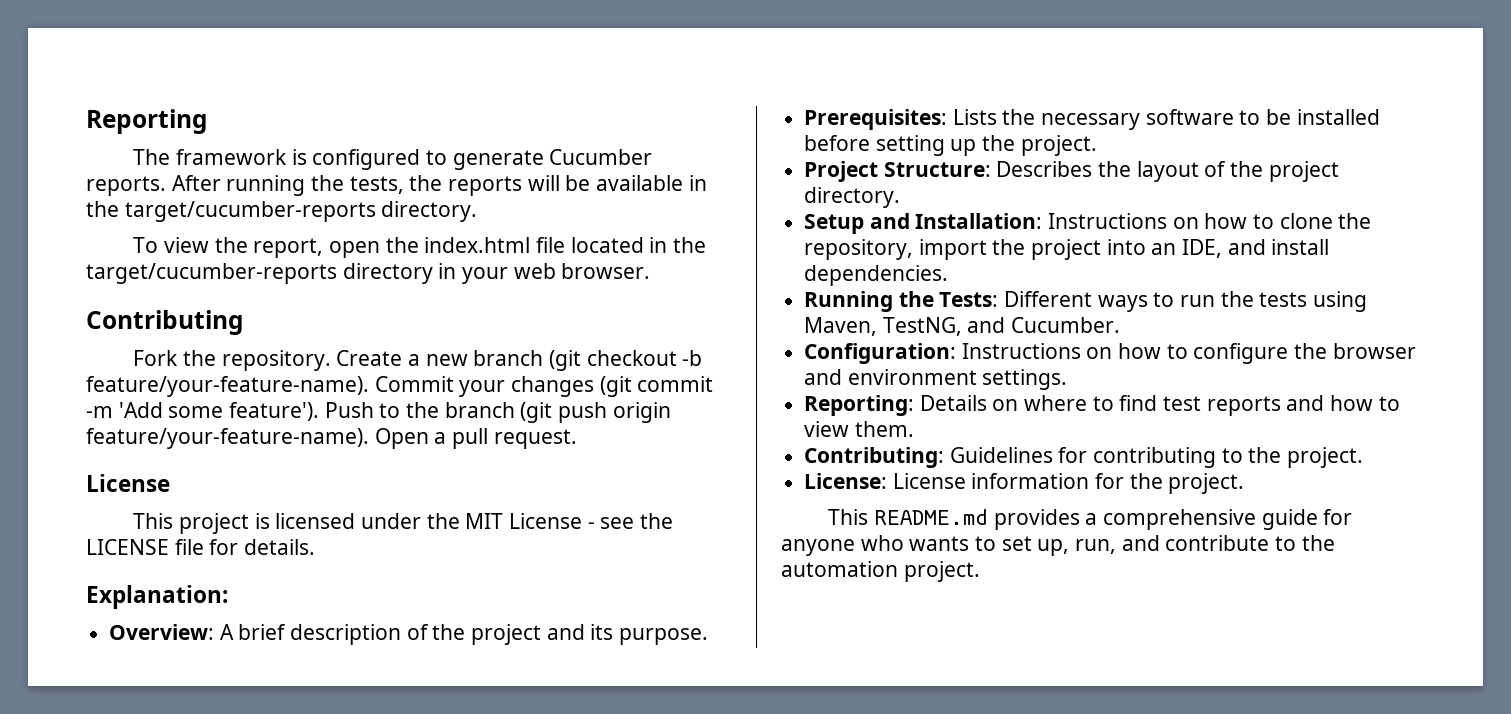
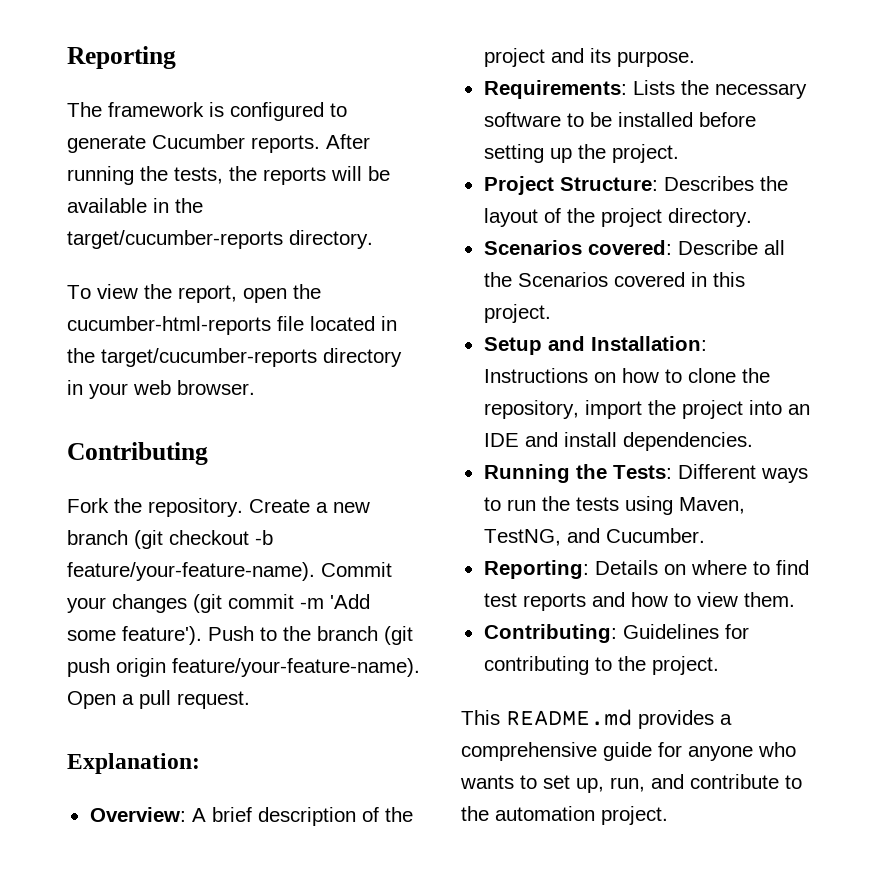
[424,237,531,253] index.html -> [67,316,271,335] cucumber-html-reports
[86,474,170,492] [133,513,673,534] [86,539,316,555] // License // This project is licensed under the MIT License - see the LICENSE file for details. -> (250, 700) none
[804,109,948,130] Prerequisites: -> [483,80,627,99] Requirements:
(901, 197) none -> [483,240,785,255] [483,272,745,287] [483,304,551,323] // Scenarios covered: Describe all the Scenarios covered in this project.
[1182,239,1223,258] IDE, -> [483,433,519,447] IDE
[804,343,1416,364] [804,369,1068,390] // Configuration: Instructions on how to configure the browser and environment settings. -> (705, 535) none
[804,473,1245,494] // License: License information for the project. -> (719, 665) none

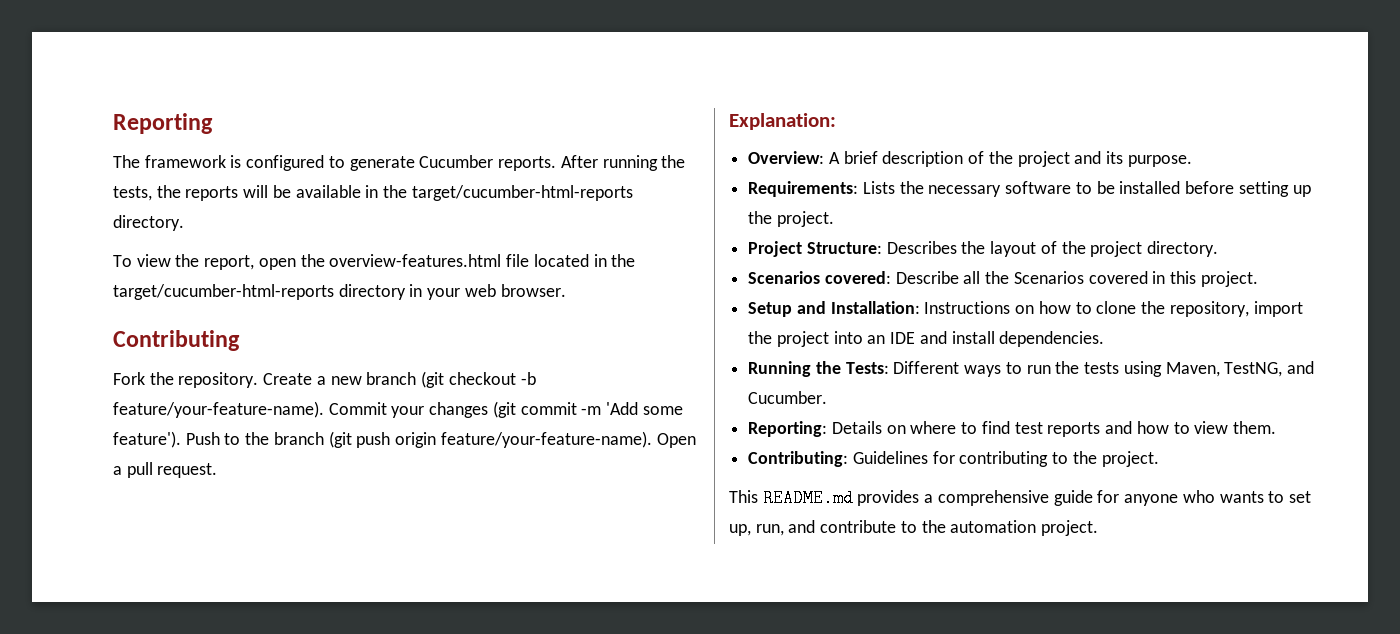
[67,230,283,249] target/cucumber-reports -> [411,185,633,201] target/cucumber-html-reports
[67,316,271,335] cucumber-html-reports -> [329,254,502,267] overview-features.html
[101,348,317,367] target/cucumber-reports -> [113,284,334,300] target/cucumber-html-reports

